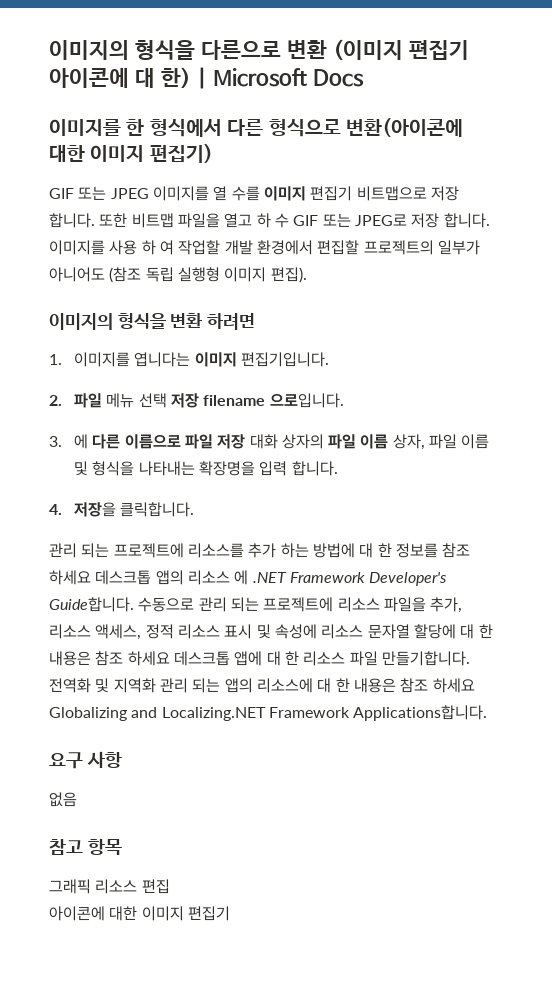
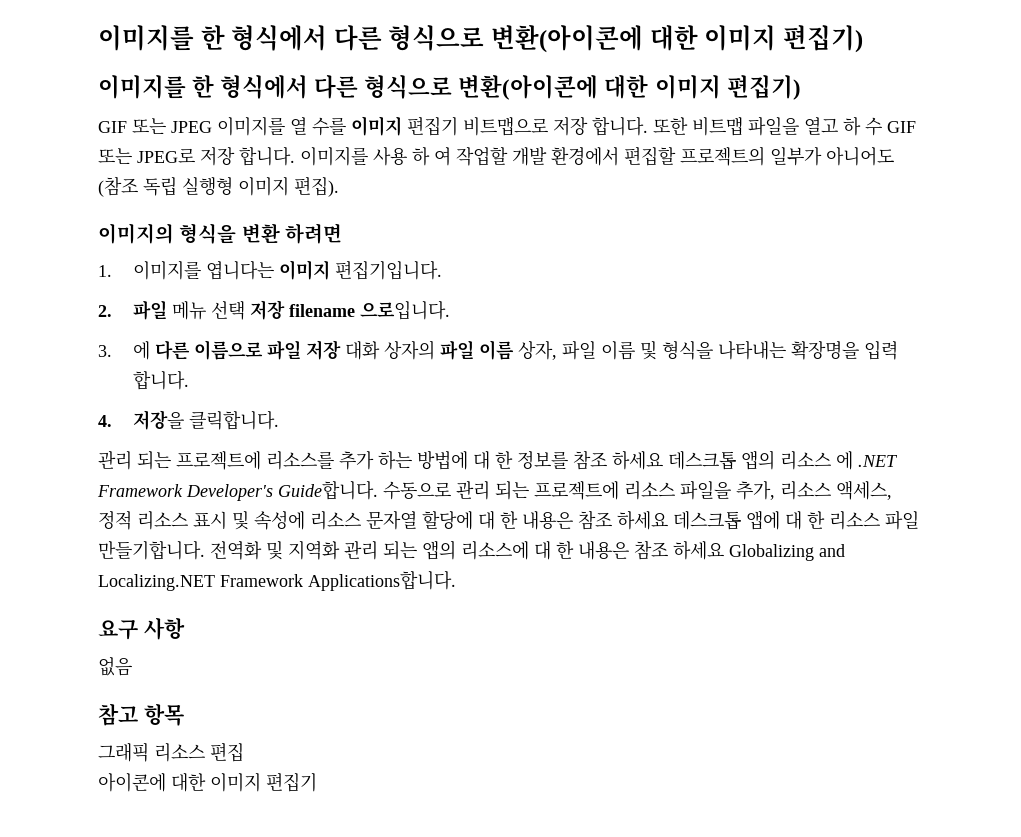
[49,39,469,60] [49,67,364,89] 이미지의 형식을 다른으로 변환 (이미지 편집기 아이콘에 대 한) | Microsoft Docs -> [98,25,863,53] 이미지를 한 형식에서 다른 형식으로 변환(아이콘에 대한 이미지 편집기)

